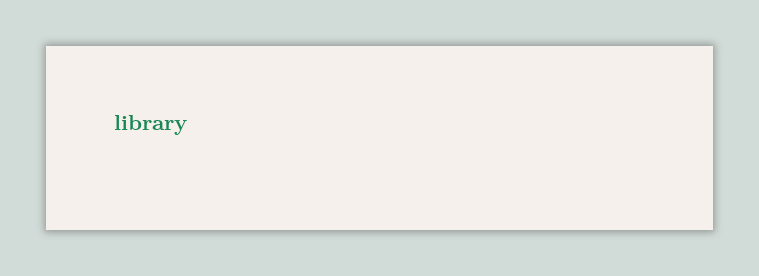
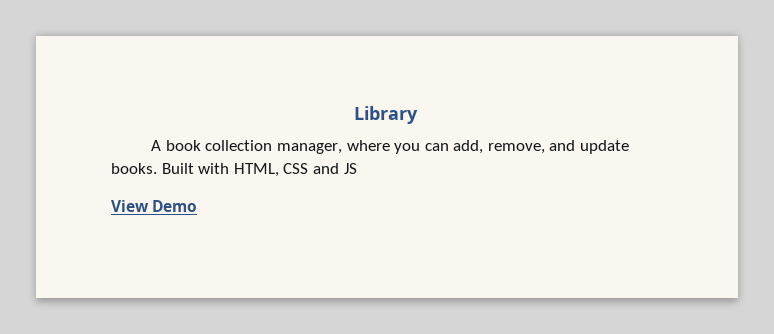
[114,115,187,135] library -> [353,106,418,124] [151,140,630,154] [111,163,357,177] [111,200,198,212] Library // A book collection manager, where you can add, remove, and update books. Built with HTML, CSS and JS // View Demo

